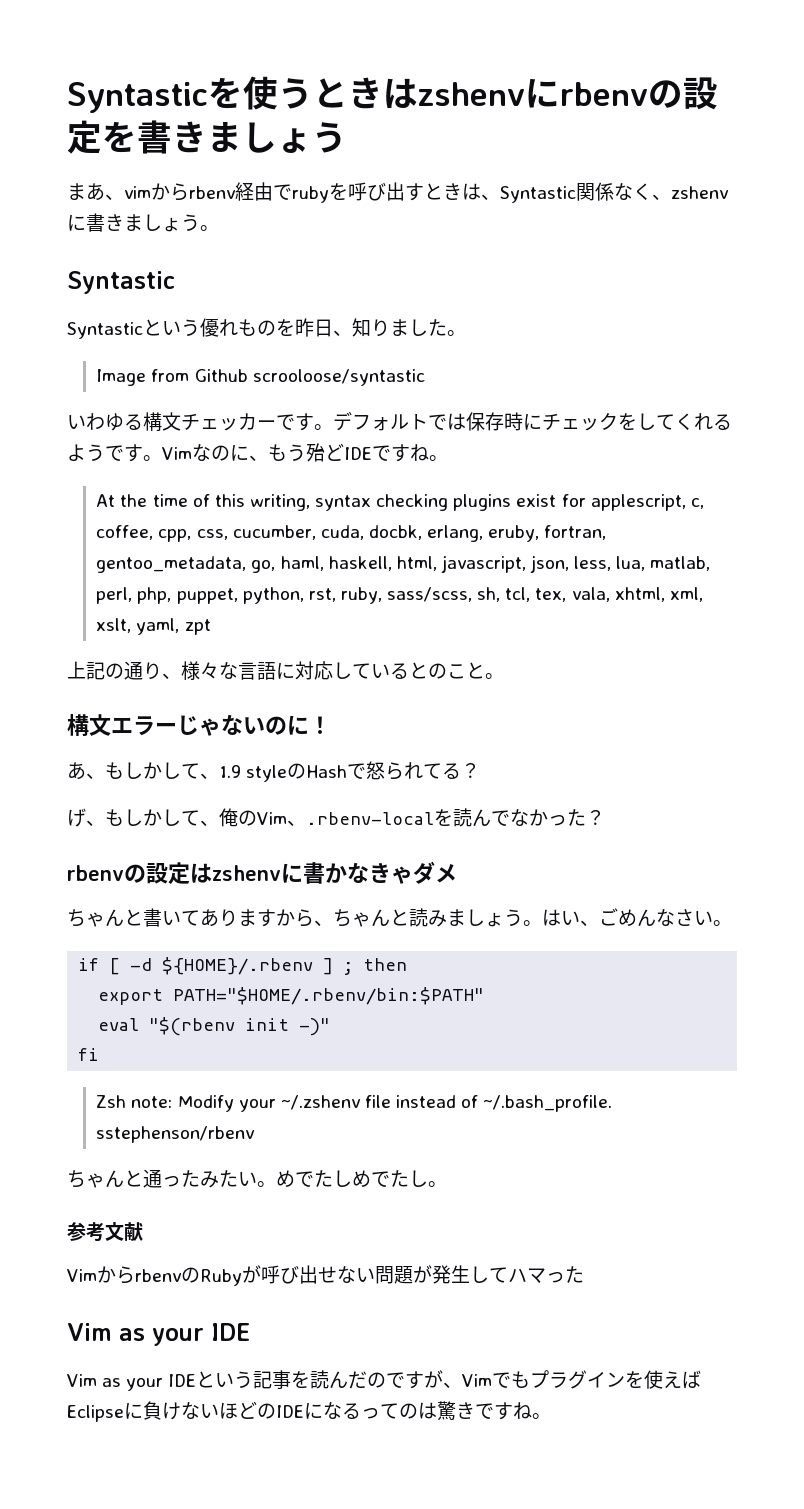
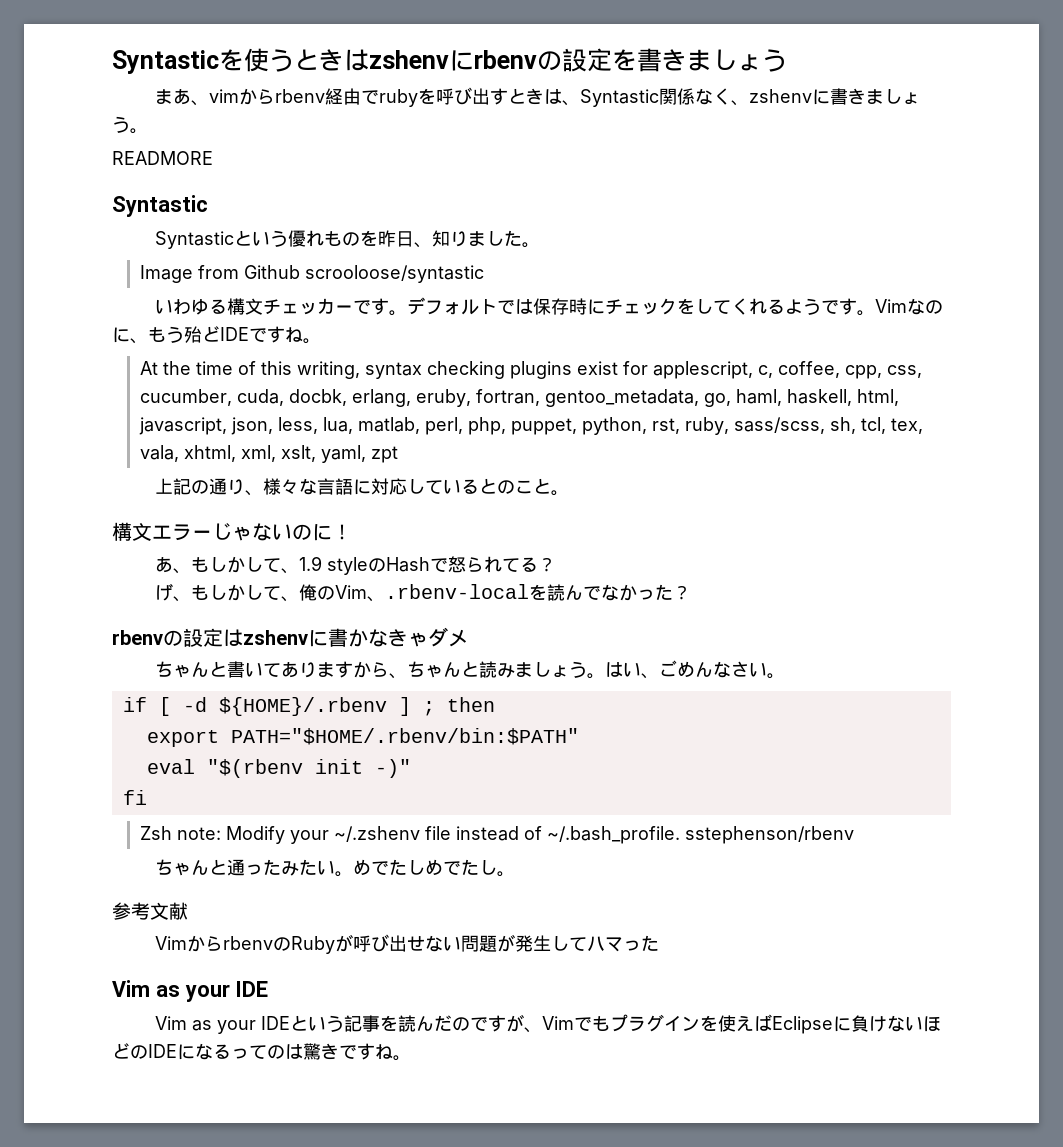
(219, 228) none -> [112,151,213,165] // READMORE

